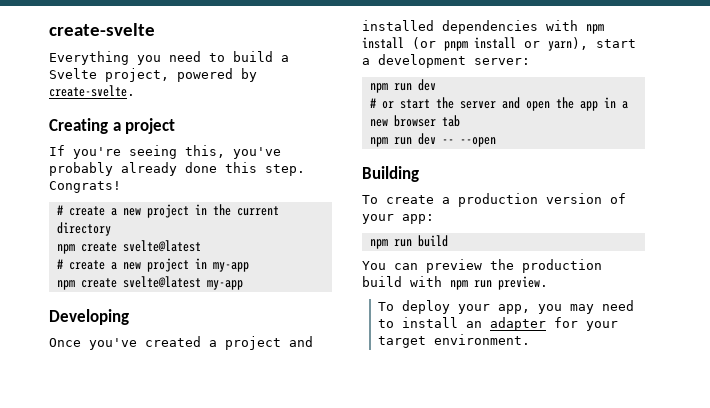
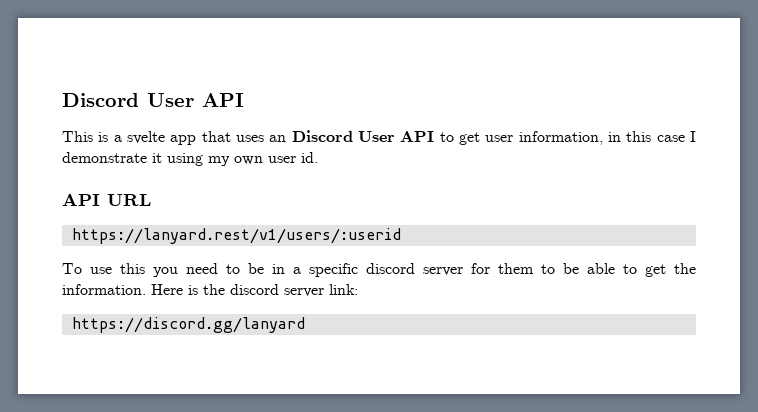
[49,23,155,36] [49,51,289,65] [49,68,257,82] [49,85,135,97] [49,118,176,134] [49,145,281,159] [49,162,305,176] [49,181,121,193] [56,204,279,218] [56,222,111,236] [56,240,201,254] [56,258,249,272] [56,276,243,290] [49,309,129,325] [49,336,313,350] [362,20,604,34] [362,37,636,51] [362,54,530,68] [369,79,436,93] [369,97,628,111] [369,115,460,127] [369,133,496,147] [362,166,419,182] [362,193,626,207] [362,214,434,224] [369,235,448,249] [362,259,602,273] [362,276,548,290] [377,300,634,314] [377,317,618,331] [377,334,530,348] create-svelte // Everything you need to build a Svelte project, powered by create-svelte. // Creating a project // If you're seeing this, you've probably already done this step. Congrats! // # create a new project in the current directory // npm create svelte@latest // # create a new project in my-app // npm create svelte@latest my-app // Developing // Once you've created a project and installed dependencies with npm install (or pnpm install or yarn), start a development server: // npm run dev // # or start the server and open the app in a new browser tab // npm run dev -- --open // Building // To create a production version of your app: // npm run build // You can preview the production build with npm run preview. // To deploy your app, you may need to install an adapter for your target environment. -> [62,93,244,107] [62,130,696,145] [62,152,318,166] [62,193,151,206] [71,228,401,244] [62,263,696,277] [62,284,358,297] [71,317,305,333] Discord User API // This is a svelte app that uses an Discord User API to get user information, in this case I demonstrate it using my own user id. // API URL // https://lanyard.rest/v1/users/:userid // To use this you need to be in a specific discord server for them to be able to get the information. Here is the discord server link: // https://discord.gg/lanyard

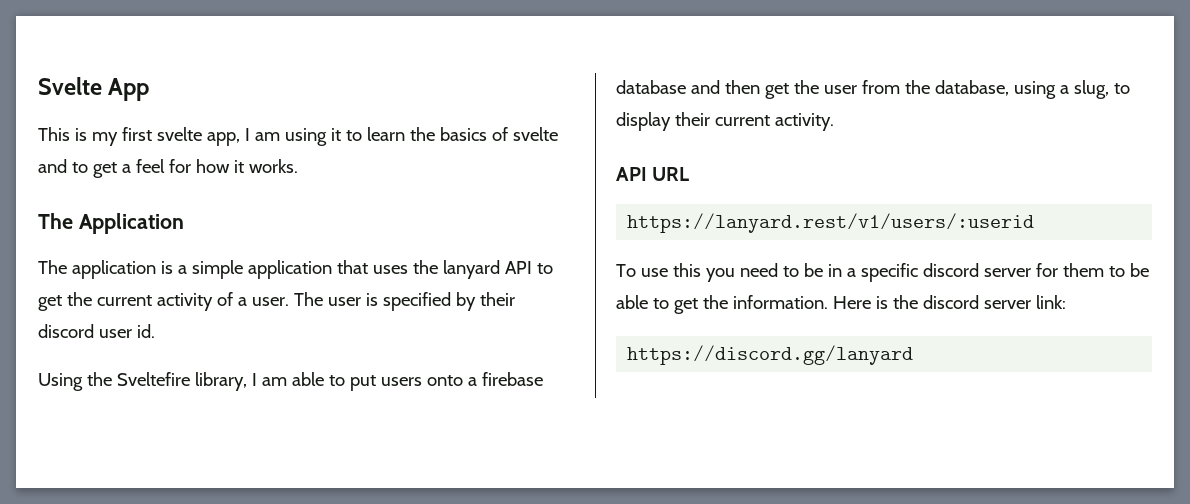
[62,93,244,107] Discord User API -> [38,77,150,101] Svelte App
[113,130,696,145] [62,152,318,166] a svelte app that uses an Discord User API to get user information, in this case I demonstrate it using my own user id. -> [91,127,558,146] [38,159,298,178] [38,213,184,234] [38,260,553,279] [38,292,515,311] [38,324,155,338] [38,372,543,391] [616,80,1130,99] [616,112,834,131] my first svelte app, I am using it to learn the basics of svelte and to get a feel for how it works. // The Application // The application is a simple application that uses the lanyard API to get the current activity of a user. The user is specified by their discord user id. // Using the Sveltefire library, I am able to put users onto a firebase database and then get the user from the database, using a slug, to display their current activity.

